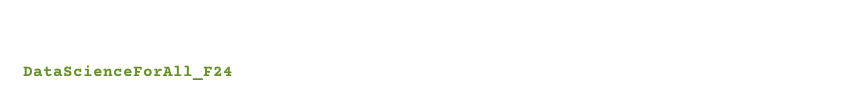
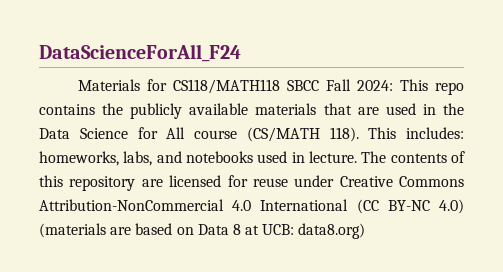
(233, 73) none -> [78,79,465,95] [39,103,464,119] [39,127,464,142] [39,151,465,166] [39,175,464,191] [39,199,464,214] [39,223,366,239] // Materials for CS118/MATH118 SBCC Fall 2024: This repo contains the publicly available materials that are used in the Data Science for All course (CS/MATH 118). This includes: homeworks, labs, and notebooks used in lecture. The contents of this repository are licensed for reuse under Creative Commons Attribution-NonCommercial 4.0 International (CC BY-NC 4.0) (materials are based on Data 8 at UCB: data8.org)

